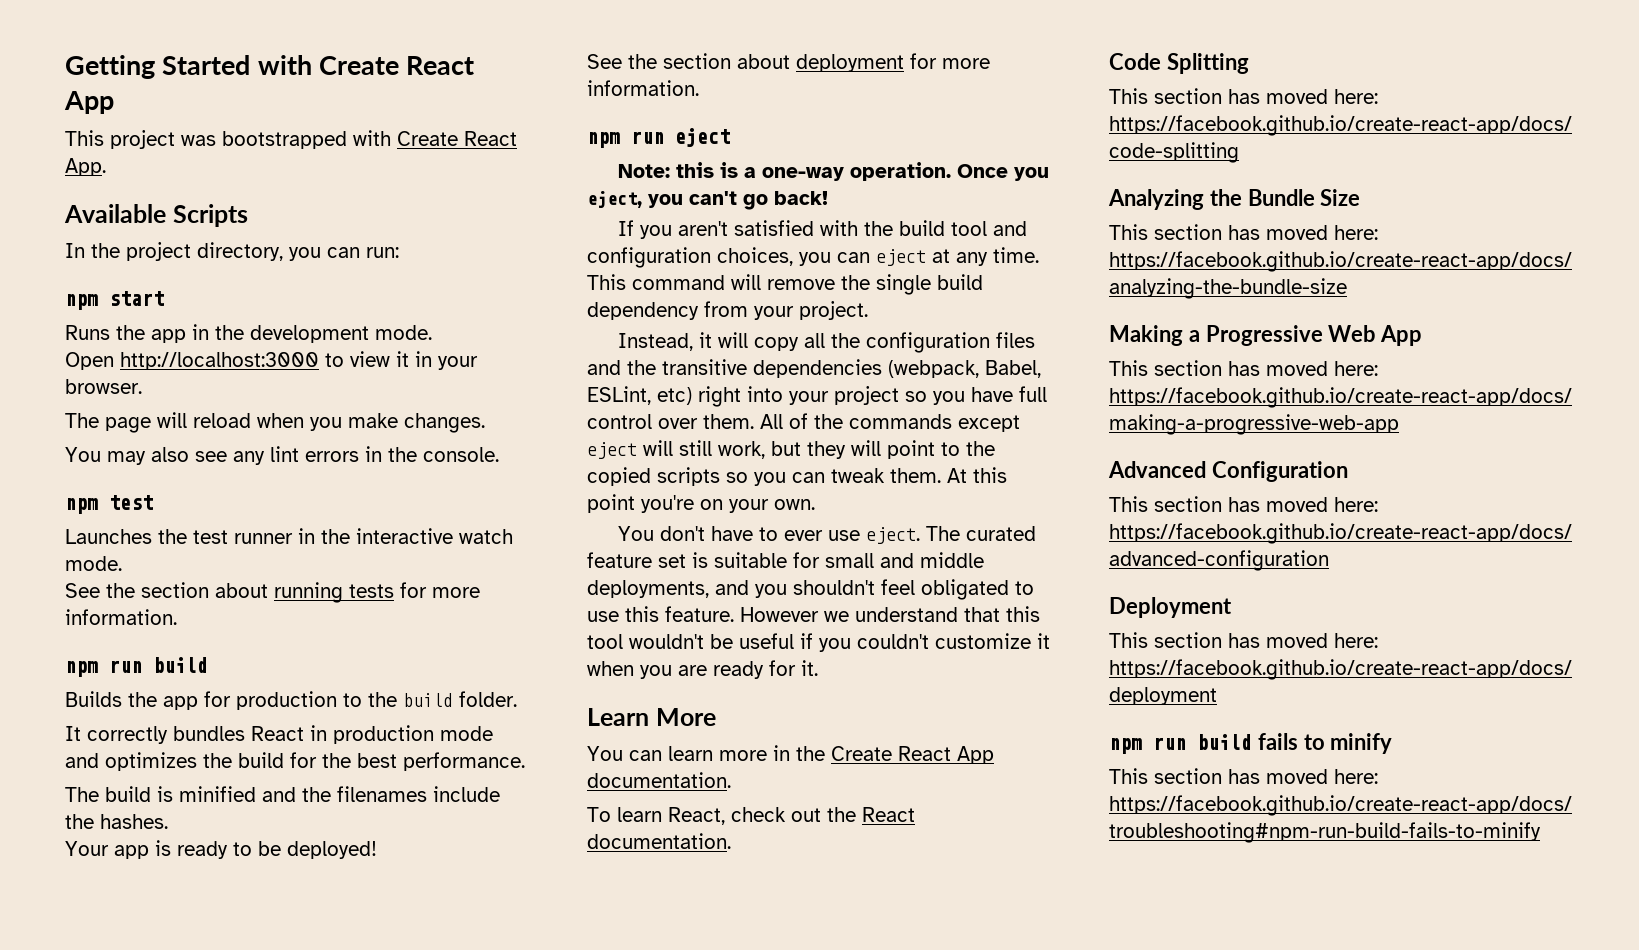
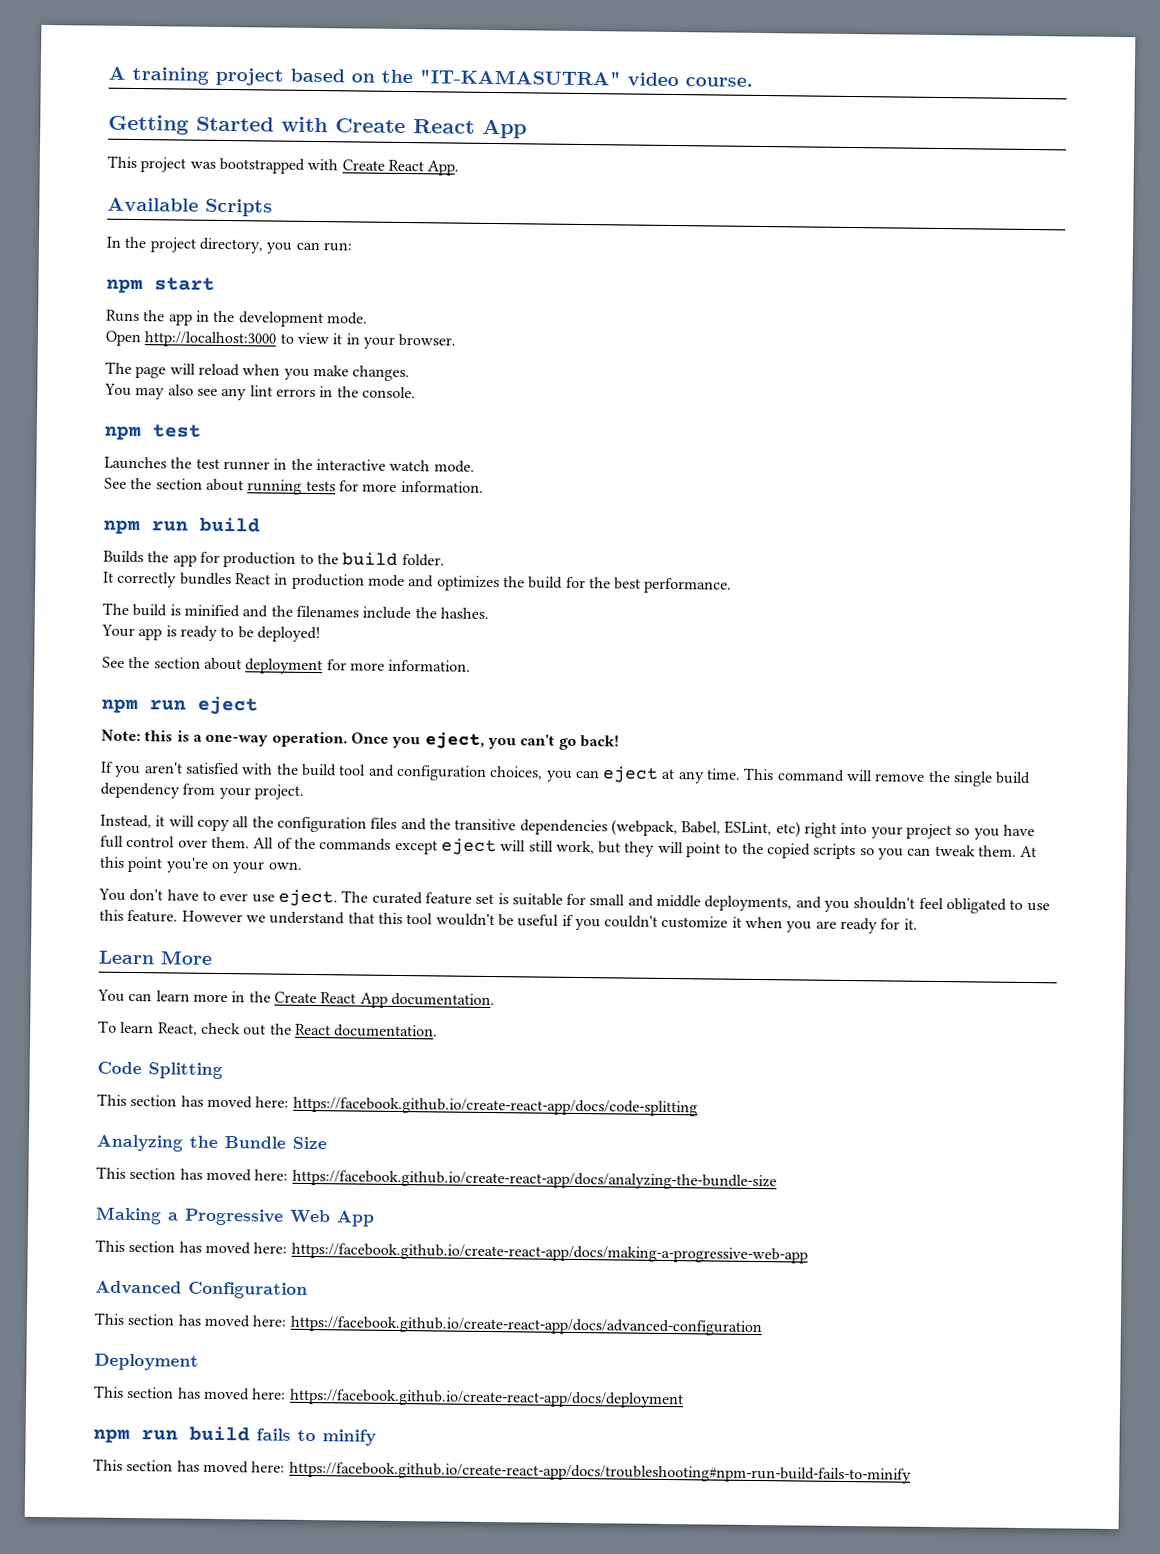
(65, 67) none -> [108,66,753,87] A training project based on the "IT-KAMASUTRA" video course. //

